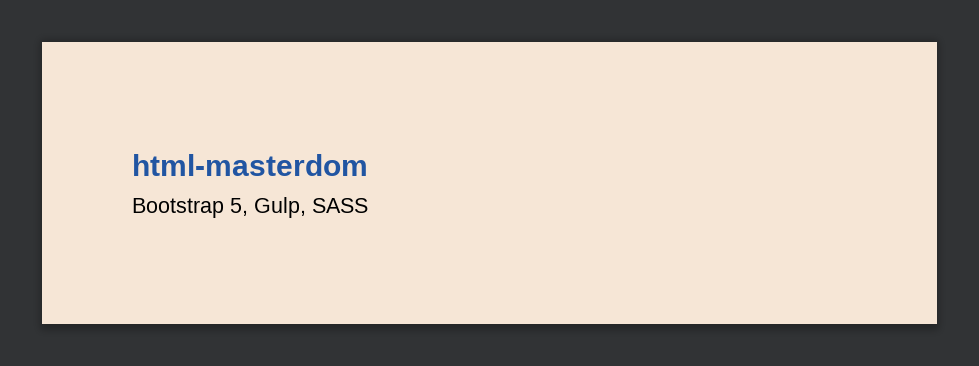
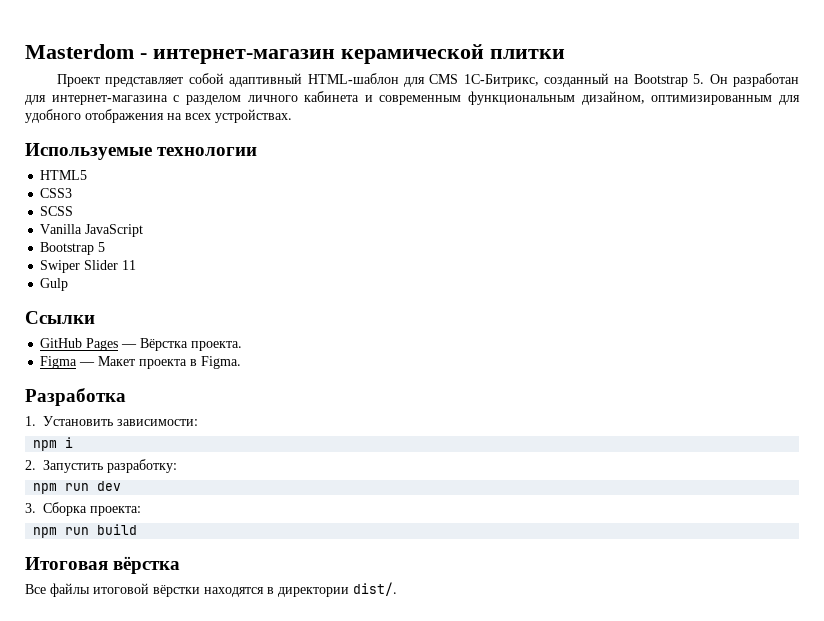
[132,154,368,176] [132,197,368,218] html-masterdom // Bootstrap 5, Gulp, SASS -> [25,44,565,64] [57,73,799,87] [25,91,800,105] [25,109,292,123] [25,143,258,160] [40,170,88,180] [40,188,73,198] [40,206,74,216] [40,224,144,237] [40,242,106,255] [40,260,137,273] [40,278,69,291] [25,311,95,324] [40,338,243,351] [40,356,242,369] [25,388,126,406] [25,416,198,426] [33,437,74,451] [25,459,177,473] [33,481,122,494] [25,502,141,516] [33,524,138,538] [25,556,181,574] [25,582,397,597] Masterdom - интернет-магазин керамической плитки // Проект представляет собой адаптивный HTML-шаблон для CMS 1С-Битрикс, созданный на Bootstrap 5. Он разработан для интернет-магазина с разделом личного кабинета и современным функциональным дизайном, оптимизированным для удобного отображения на всех устройствах. // Используемые технологии // HTML5 // CSS3 // SCSS // Vanilla JavaScript // Bootstrap 5 // Swiper Slider 11 // Gulp // Ссылки // GitHub Pages — Вёрстка проекта. // Figma — Макет проекта в Figma. // Разработка // 1. Установить зависимости: // npm i // 2. Запустить разработку: // npm run dev // 3. Сборка проекта: // npm run build // Итоговая вёрстка // Все файлы итоговой вёрстки находятся в директории dist/.

